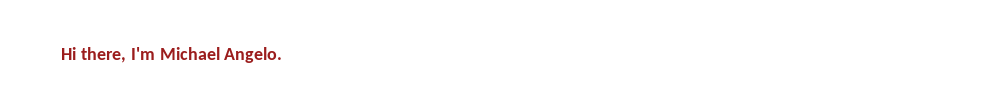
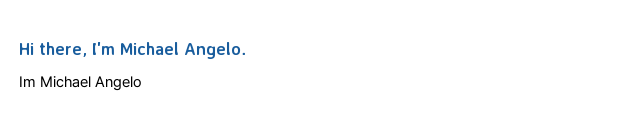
(283, 55) none -> [19,76,143,91] // Im Michael Angelo

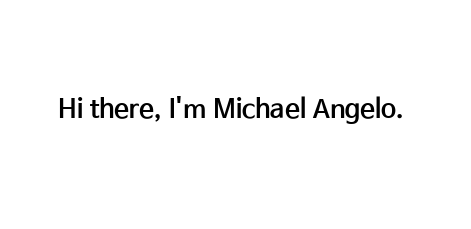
[19,76,143,91] // Im Michael Angelo -> (405, 110) none

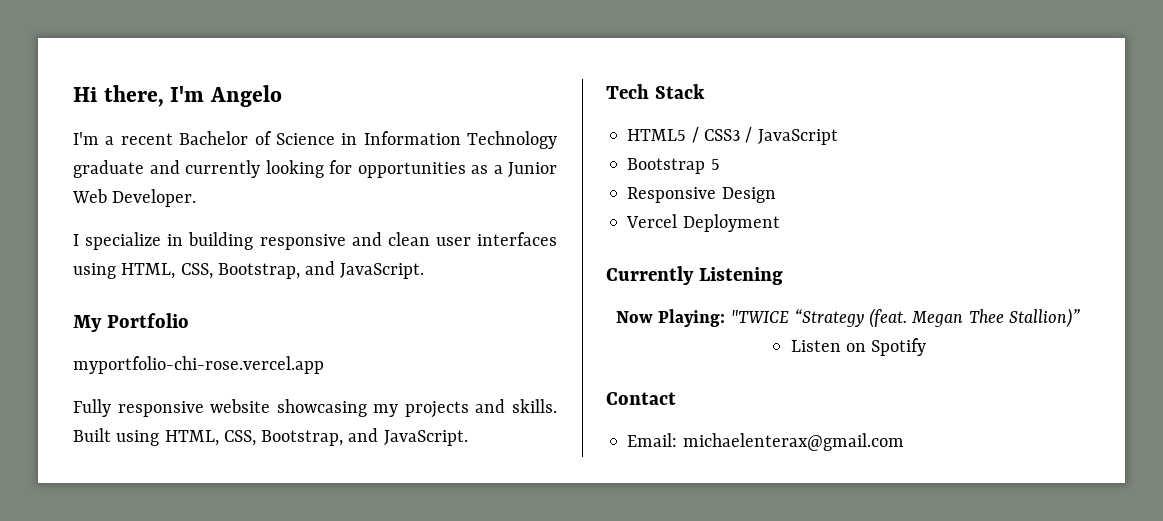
[213,96,405,124] Michael Angelo. -> [209,85,282,107] [73,131,557,149] [73,160,557,178] [72,189,197,207] [73,232,557,250] [73,261,425,279] [73,313,189,332] [73,356,324,374] [73,399,557,418] [73,428,468,446] [606,84,705,99] [627,127,838,145] [627,158,720,174] [627,187,776,203] [626,214,780,232] [606,266,783,285] [616,308,1080,328] [790,338,927,356] [606,392,676,405] [627,433,904,451] Angelo // I'm a recent Bachelor of Science in Information Technology graduate and currently looking for opportunities as a Junior Web Developer. // I specialize in building responsive and clean user interfaces using HTML, CSS, Bootstrap, and JavaScript. // My Portfolio // myportfolio-chi-rose.vercel.app // Fully responsive website showcasing my projects and skills. Built using HTML, CSS, Bootstrap, and JavaScript. // Tech Stack // HTML5 / CSS3 / JavaScript // Bootstrap 5 // Responsive Design // Vercel Deployment // Currently Listening // Now Playing: "TWICE “Strategy (feat. Megan Thee Stallion)” // Listen on Spotify // Contact // Email: michaelenterax@gmail.com

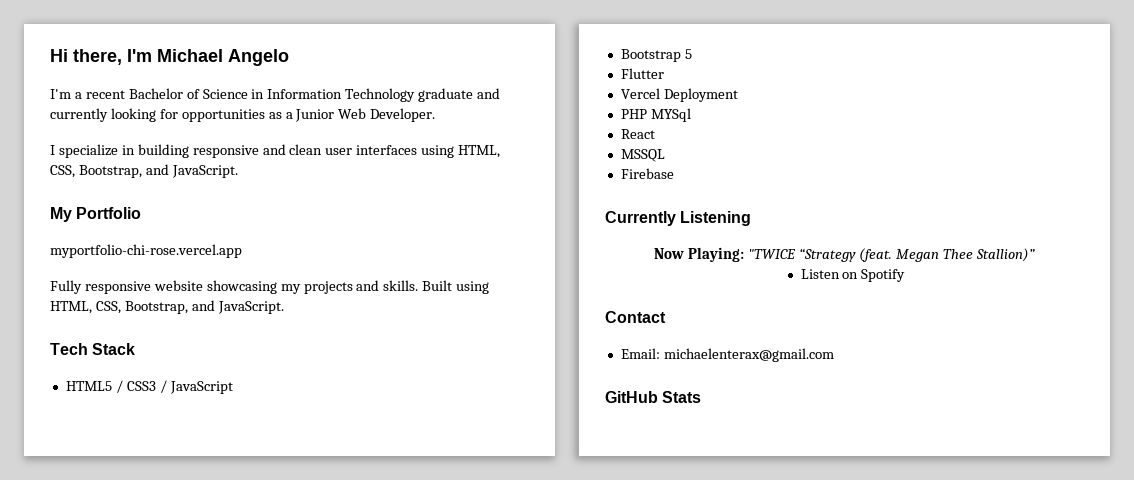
(205, 94) none -> [157,49,223,62] Michael
[627,187,776,203] Responsive Design -> [620,68,664,79] Flutter
(780, 223) none -> [620,108,691,122] [620,129,655,139] [620,149,665,162] [620,168,674,179] // PHP MYSql // React // MSSQL // Firebase
(904, 442) none -> [605,391,702,403] // GitHub Stats

